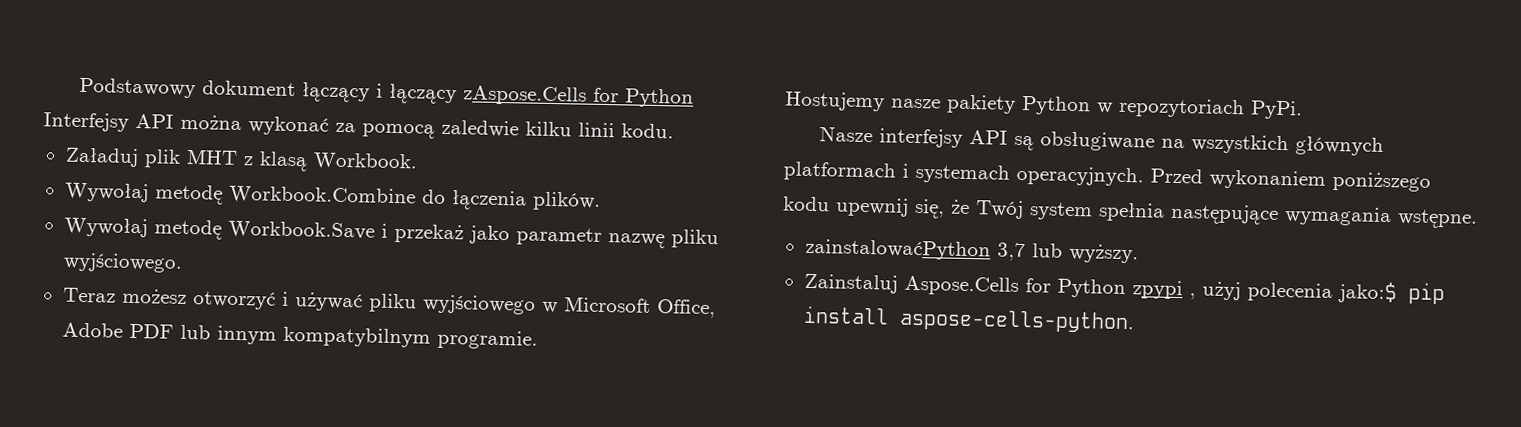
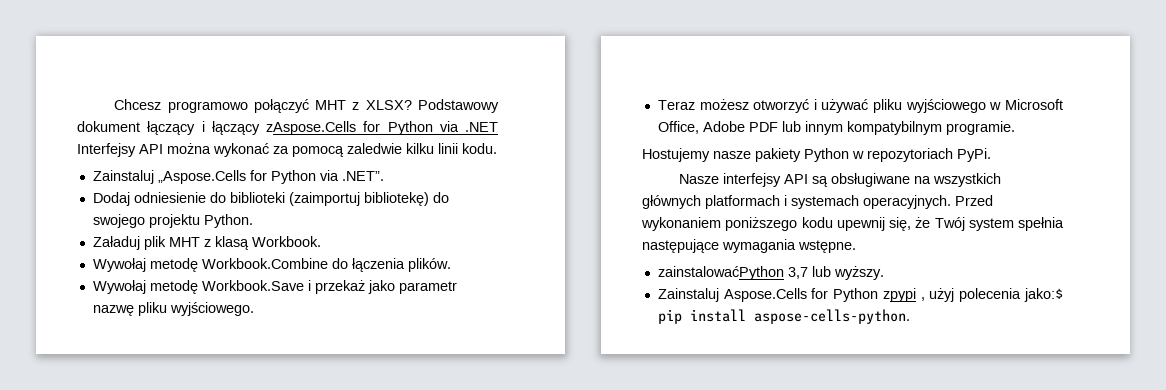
(79, 88) none -> [114,99,412,113] Chcesz programowo połączyć MHT z XLSX?
(695, 98) none -> [439,121,498,132] via .NET
(674, 131) none -> [92,170,384,184] [92,192,449,206] [92,214,253,228] // Zainstaluj „Aspose.Cells for Python via .NET”. // Dodaj odniesienie do biblioteki (zaimportuj bibliotekę) do swojego projektu Python.

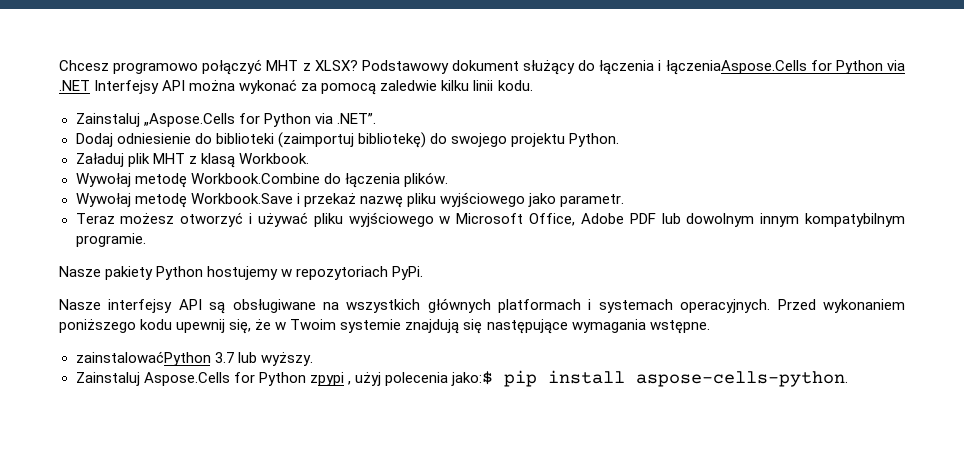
[147,121,356,135] łączący i łączący zAspose.Cells -> [523,60,807,75] służący do łączenia i łączeniaAspose.Cells
[367,280,457,294] [92,302,254,316] jako parametr nazwę pliku wyjściowego. -> [359,192,624,208] nazwę pliku wyjściowego jako parametr.
(801, 126) none -> [686,213,755,227] dowolnym
[642,148,751,162] Hostujemy nasze -> [59,266,101,277] Nasze
(849, 155) none -> [207,266,279,280] hostujemy
[934,217,1064,231] Twój system spełnia -> [275,319,483,334] w Twoim systemie znajdują się
[787,267,808,279] 3,7 -> [214,352,234,363] 3.7

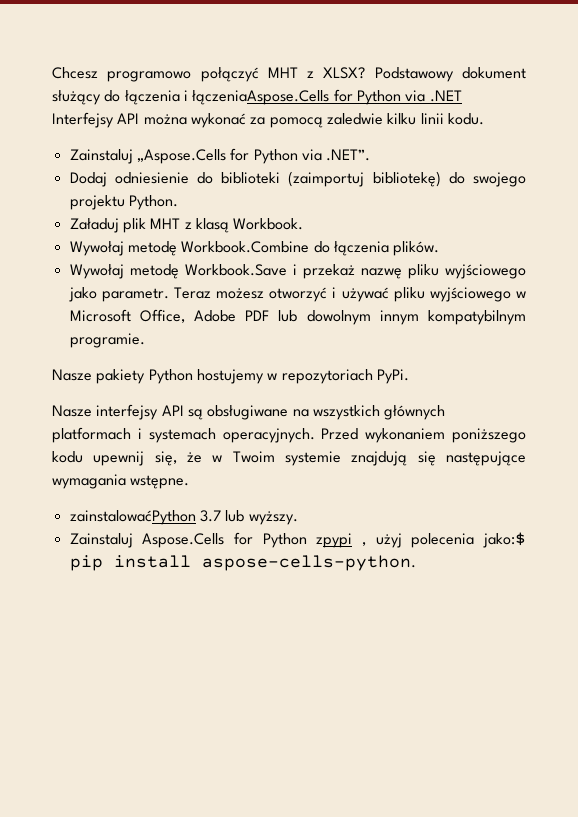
(624, 200) // -> (169, 295) none

